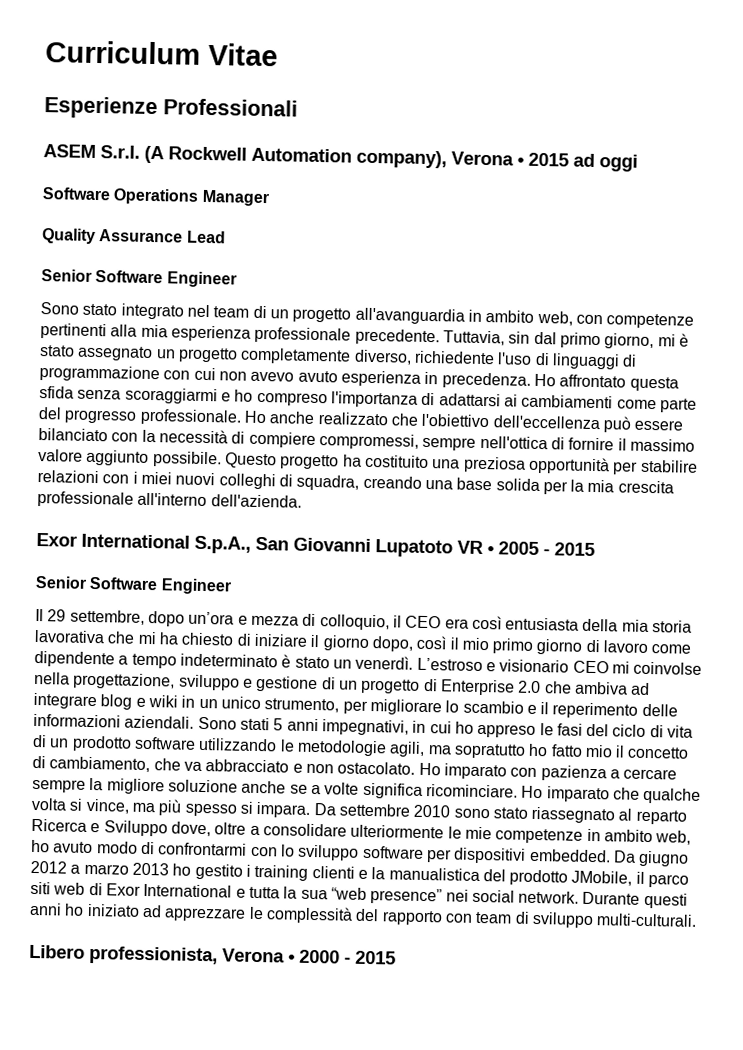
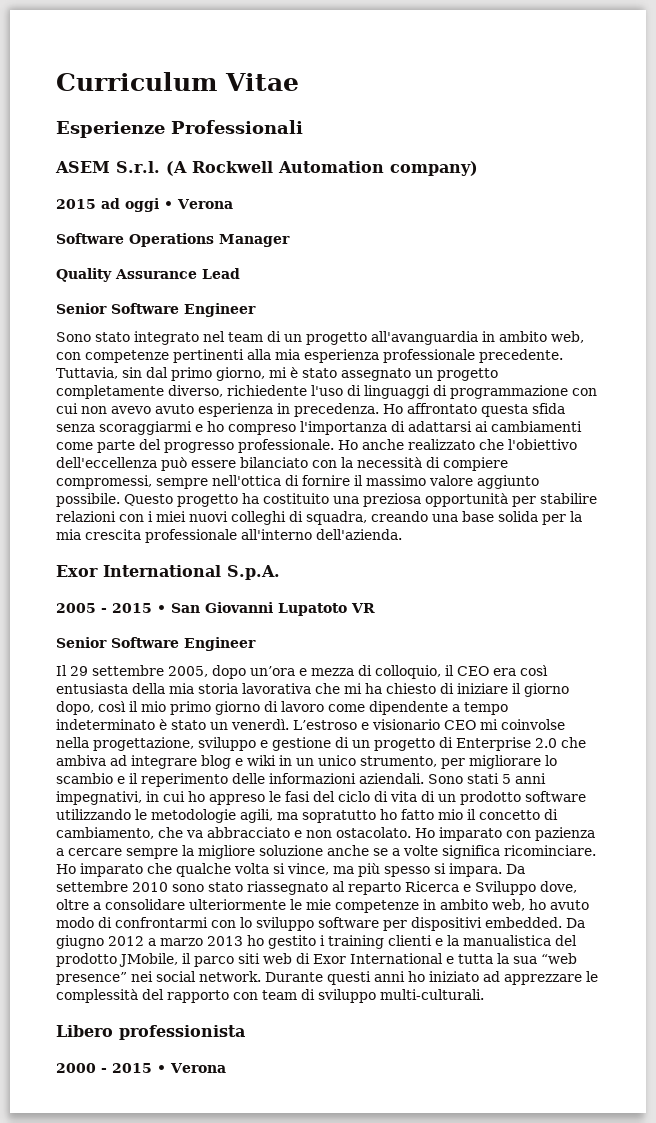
[356,149,524,169] company), Verona • -> [389,161,478,176] company) //
(638, 163) none -> [164,199,233,209] • Verona
[194,535,251,554] S.p.A., -> [227,565,280,580] [56,603,166,613] S.p.A. // 2005 - 2015 •
[487,541,595,557] • 2005 - 2015 -> (375, 608) none
[69,609,145,625] settembre, -> [92,665,208,677] settembre 2005,
[89,945,295,966] professionista, Verona • -> [119,1025,245,1040] professionista //
(396, 957) none -> [157,1063,226,1073] • Verona

